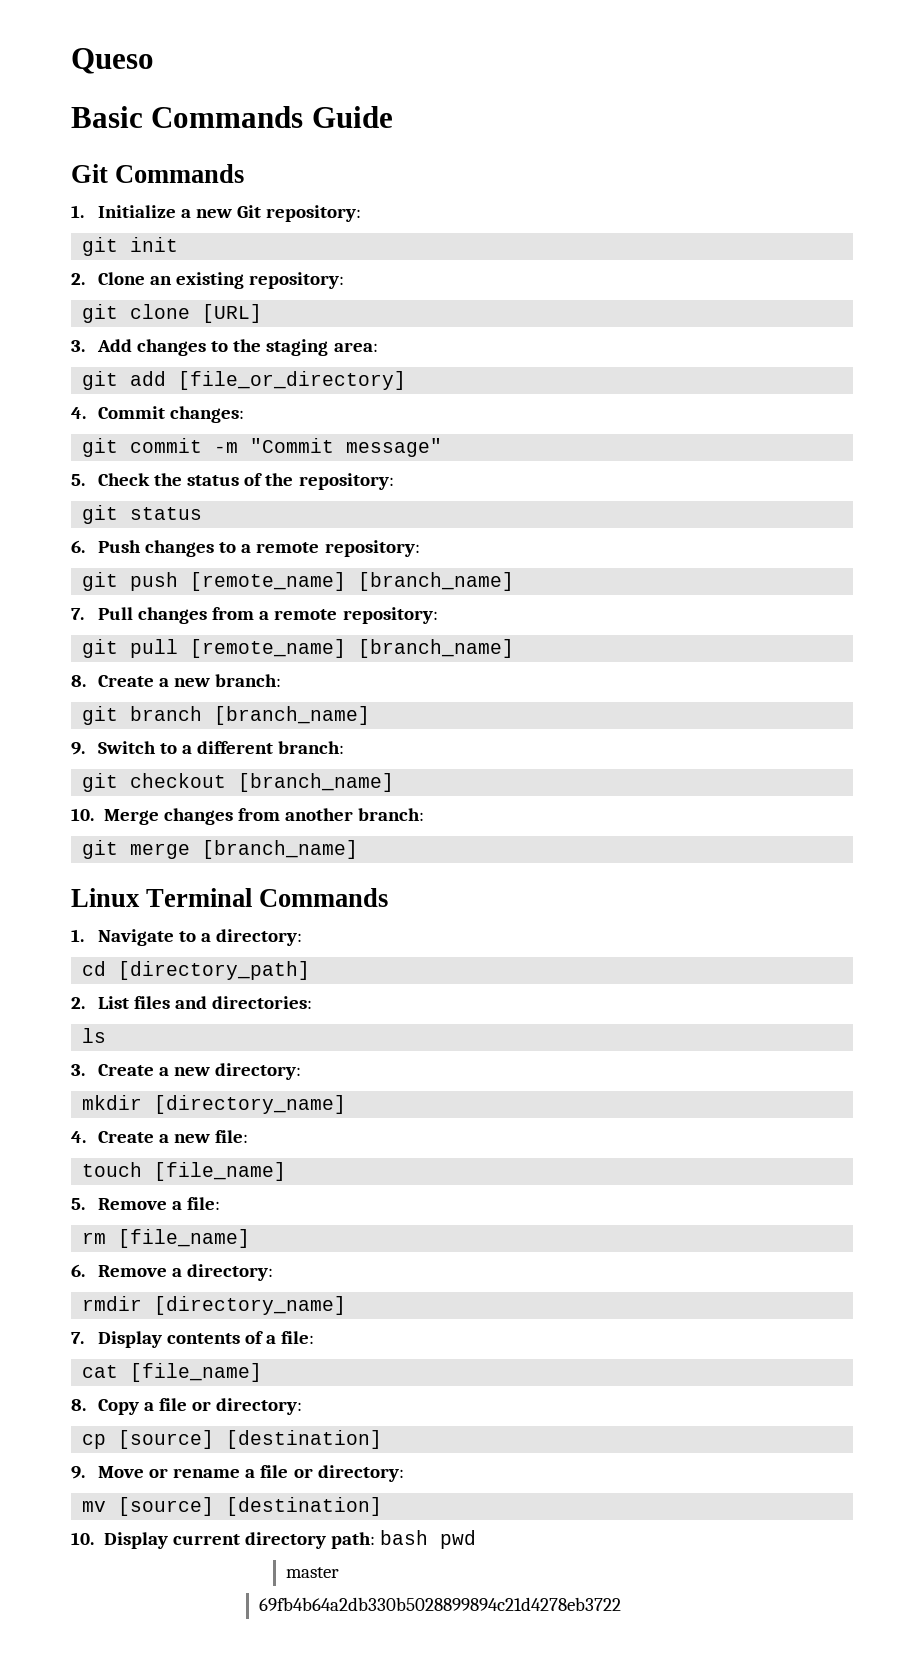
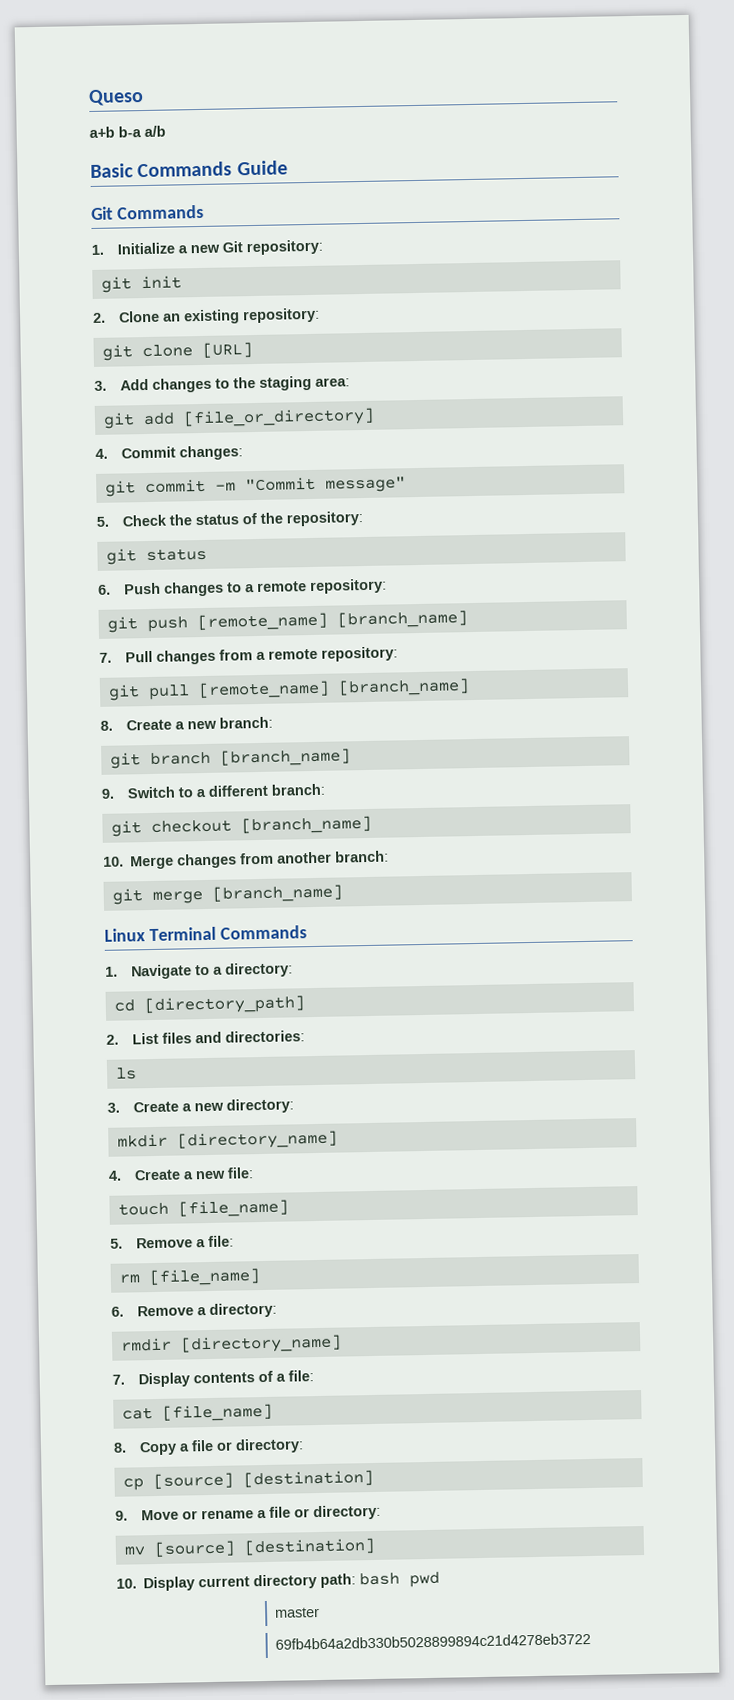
(154, 61) none -> [89,125,166,139] // a+b b-a a/b

